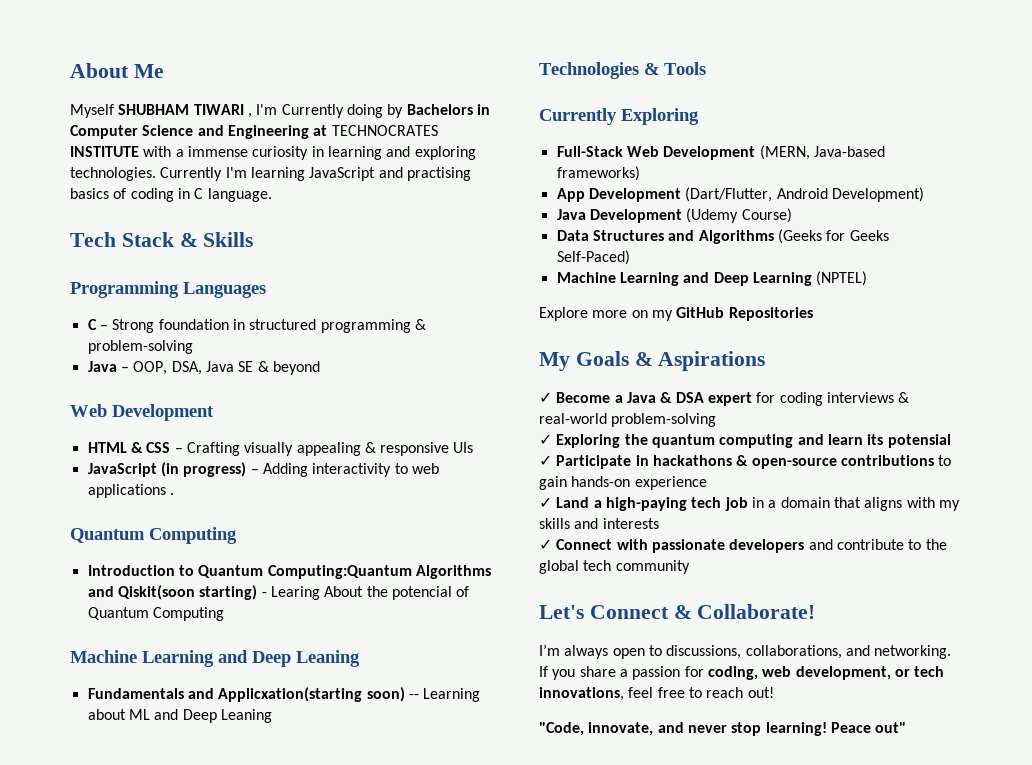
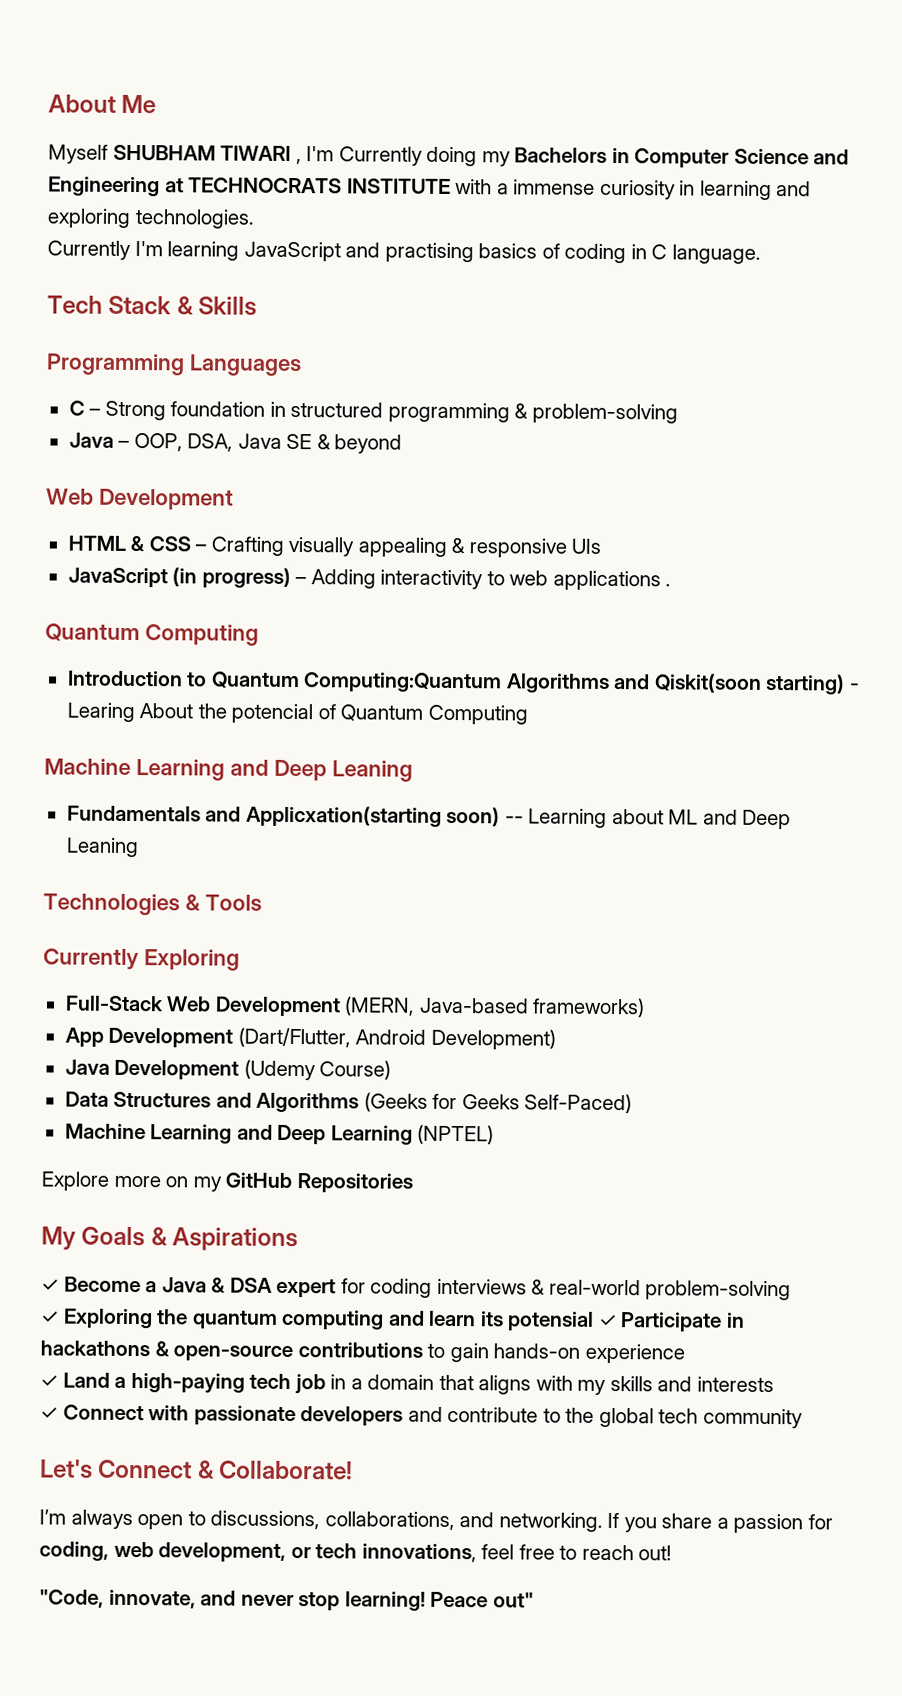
[387,104,404,118] by -> [481,151,511,167] my
[331,125,438,136] TECHNOCRATES -> [188,177,343,194] TECHNOCRATS
(156, 174) none -> (255, 219) //

